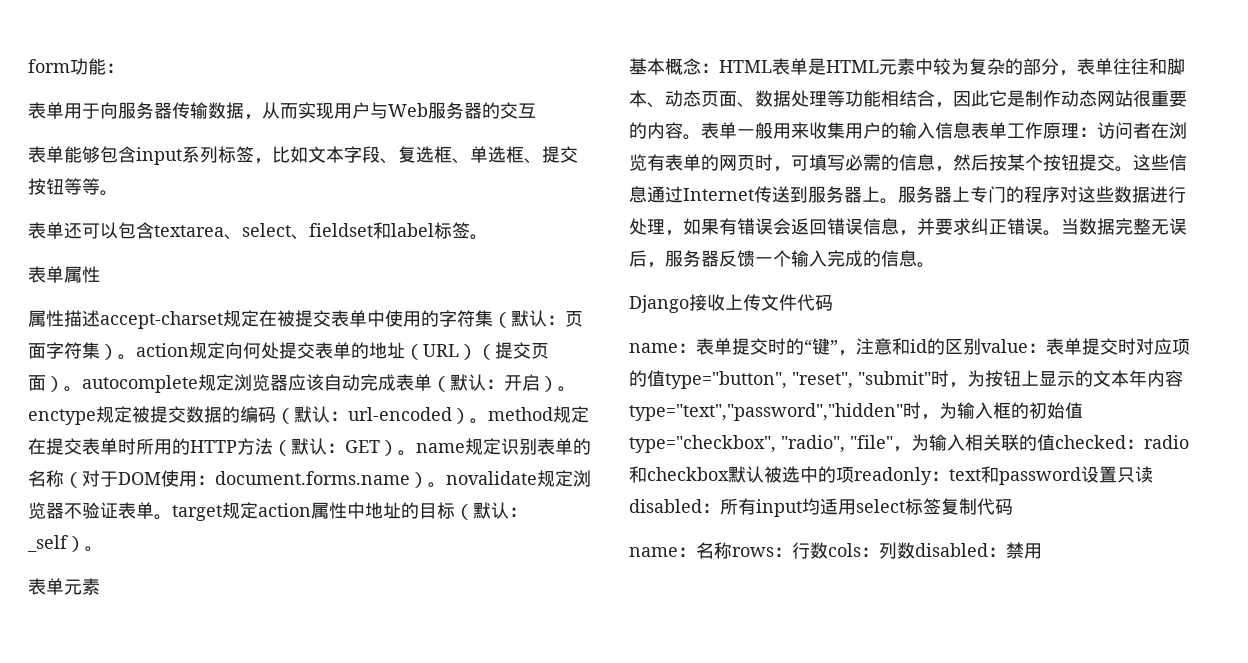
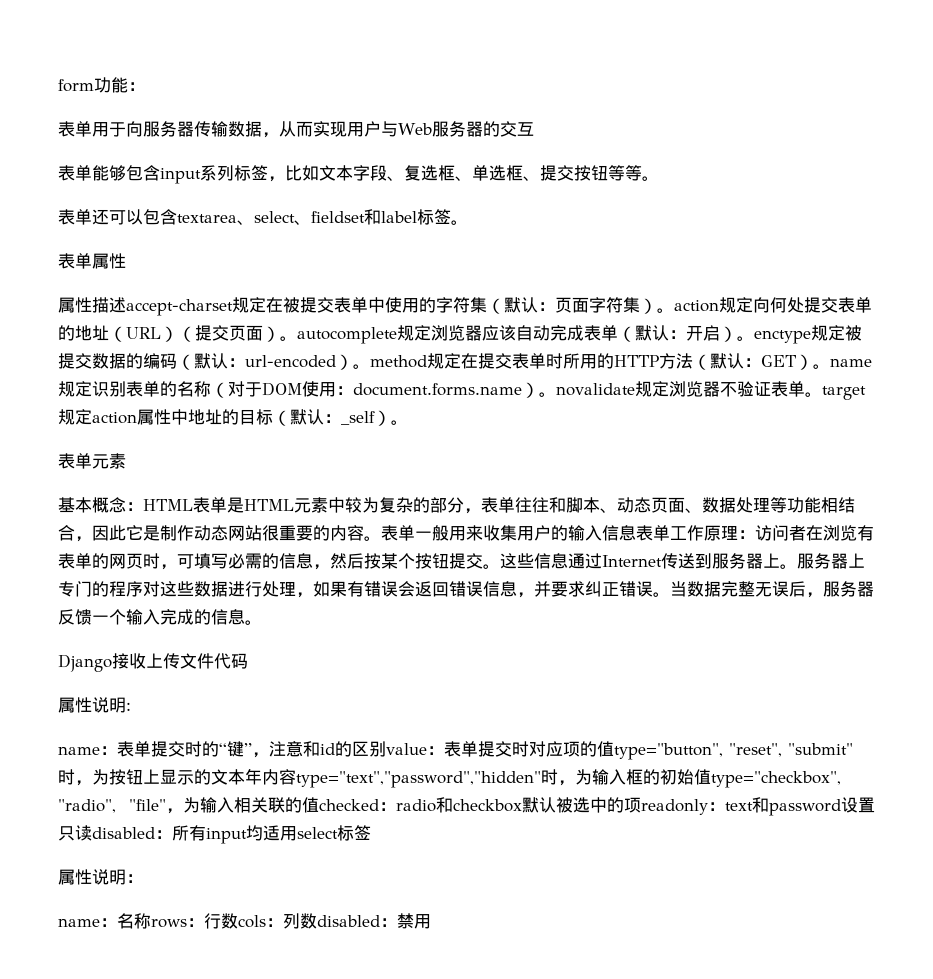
(833, 303) none -> [58,697,131,713] // 属性说明:
[941,498,1013,515] 复制代码 -> [58,869,143,885] // 属性说明：

